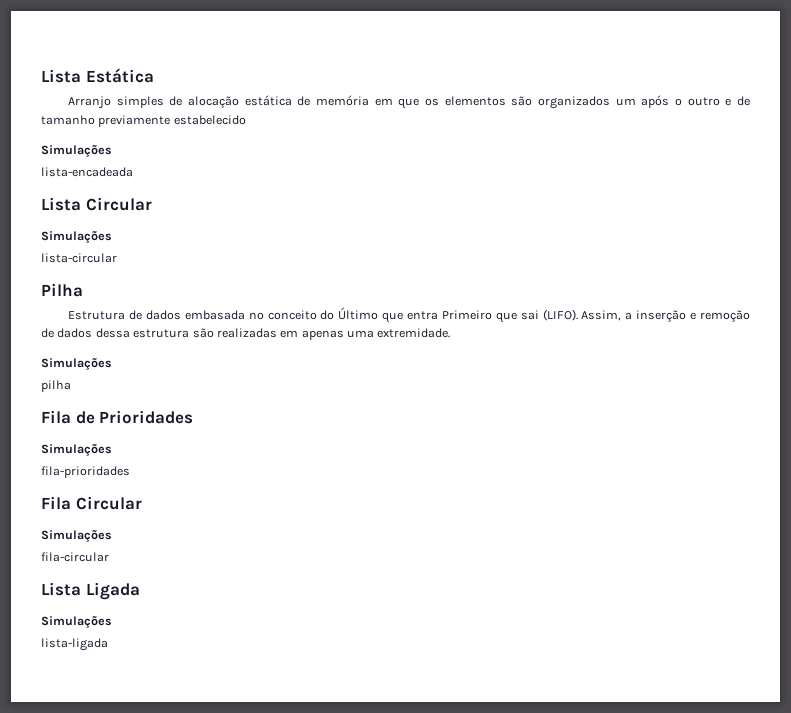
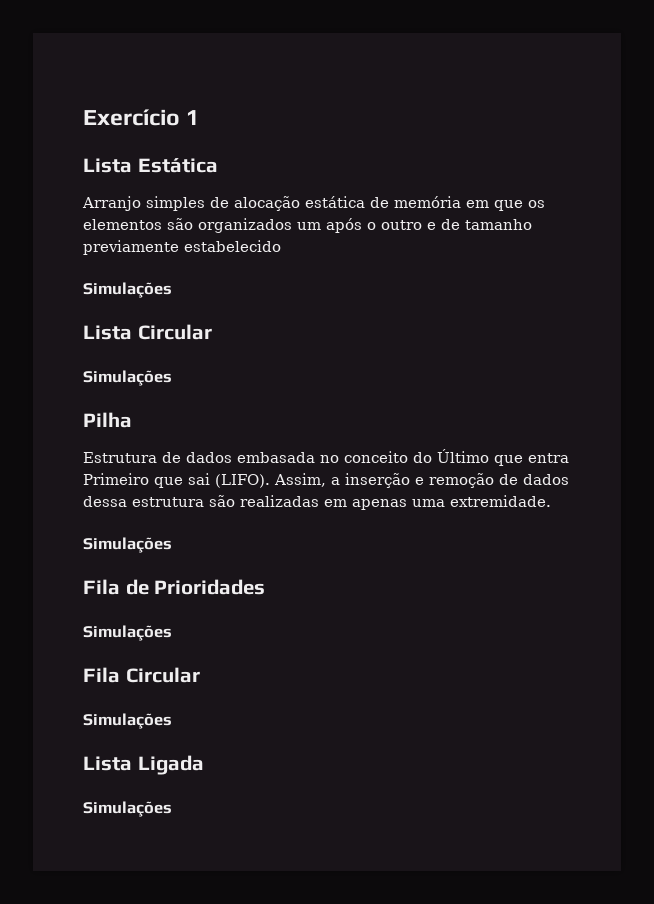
(41, 76) none -> [83,109,200,126] Exercício 1 //
[41,167,133,177] // lista-encadeada -> (172, 290) none
[41,253,117,263] // lista-circular -> (172, 378) none
[41,380,71,392] // pilha -> (172, 545) none
[41,466,130,478] // fila-prioridades -> (172, 633) none
[41,552,109,562] // fila-circular -> (172, 721) none
[41,638,108,651] // lista-ligada -> (172, 809) none

